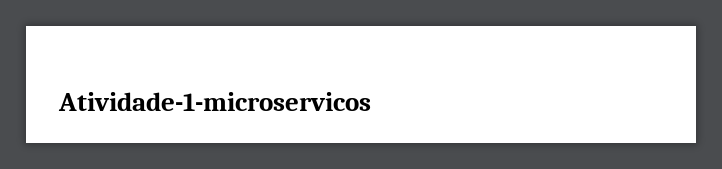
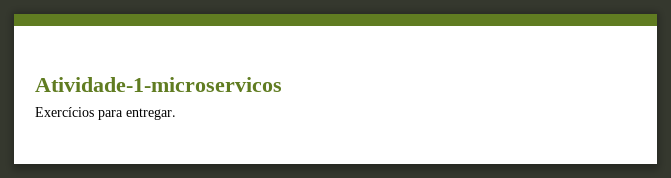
(371, 101) none -> [35,107,176,120] // Exercícios para entregar.

